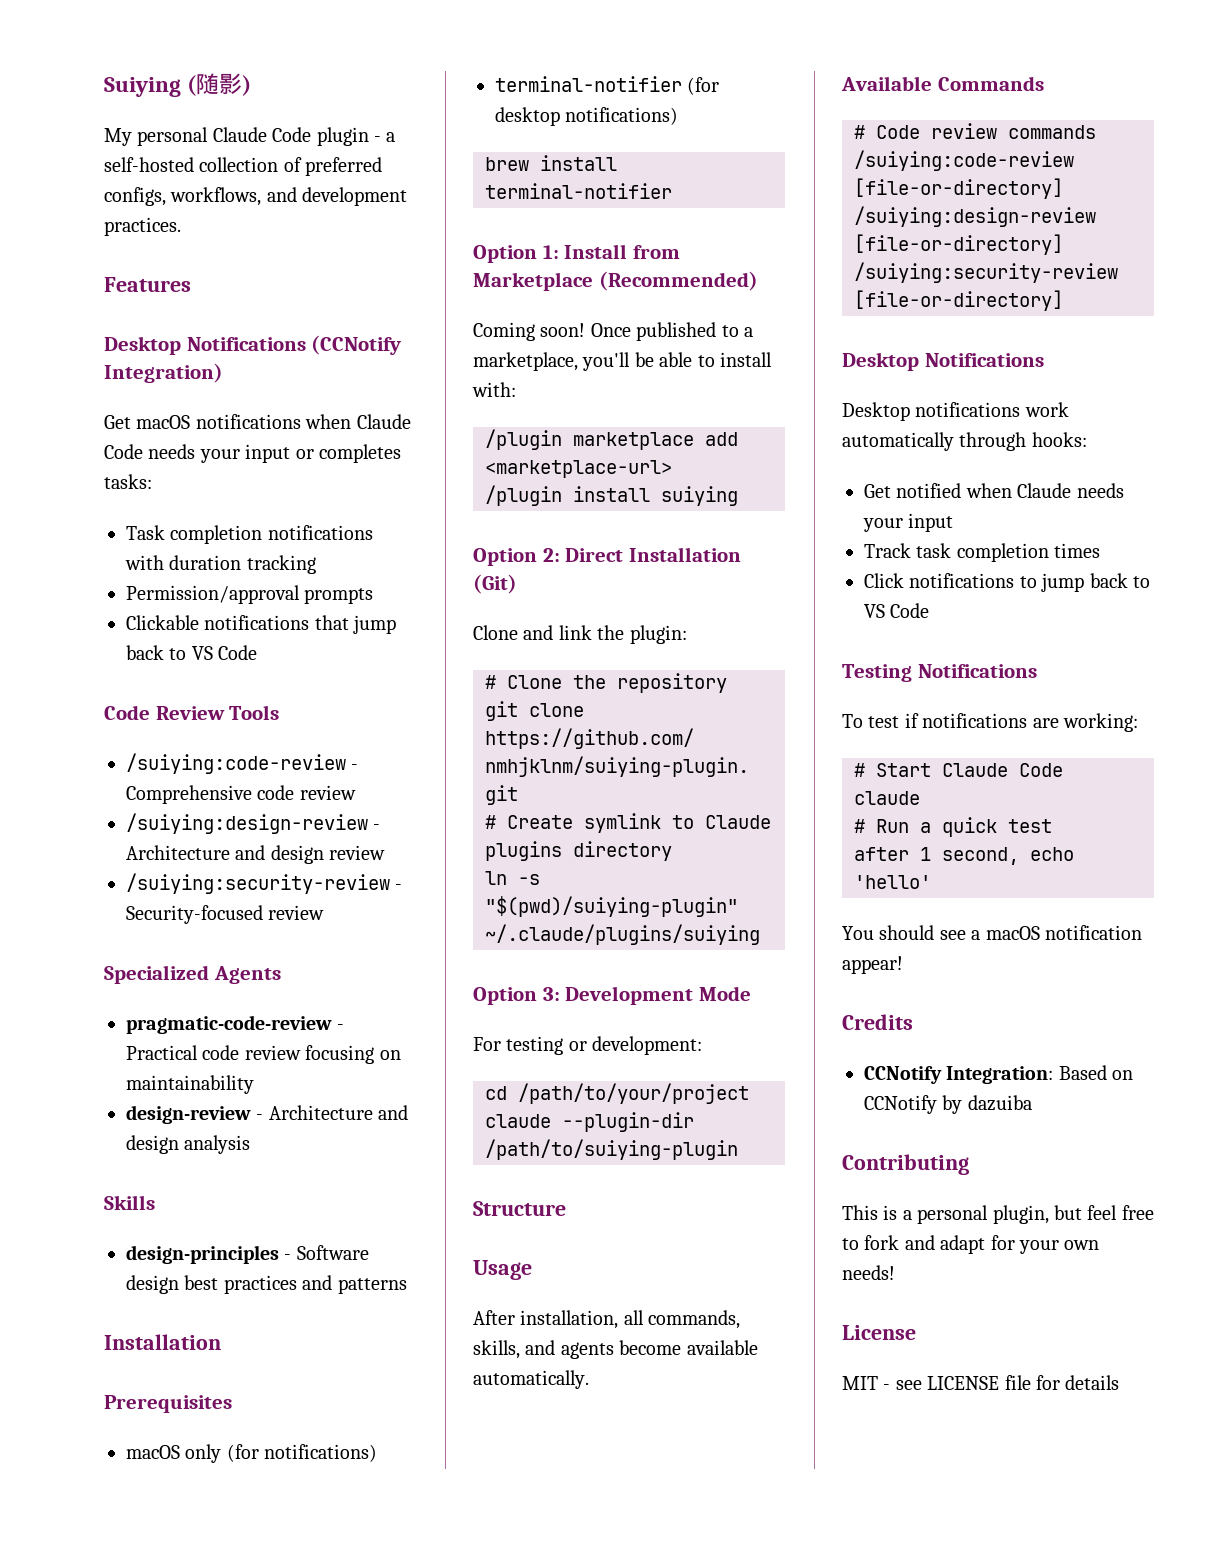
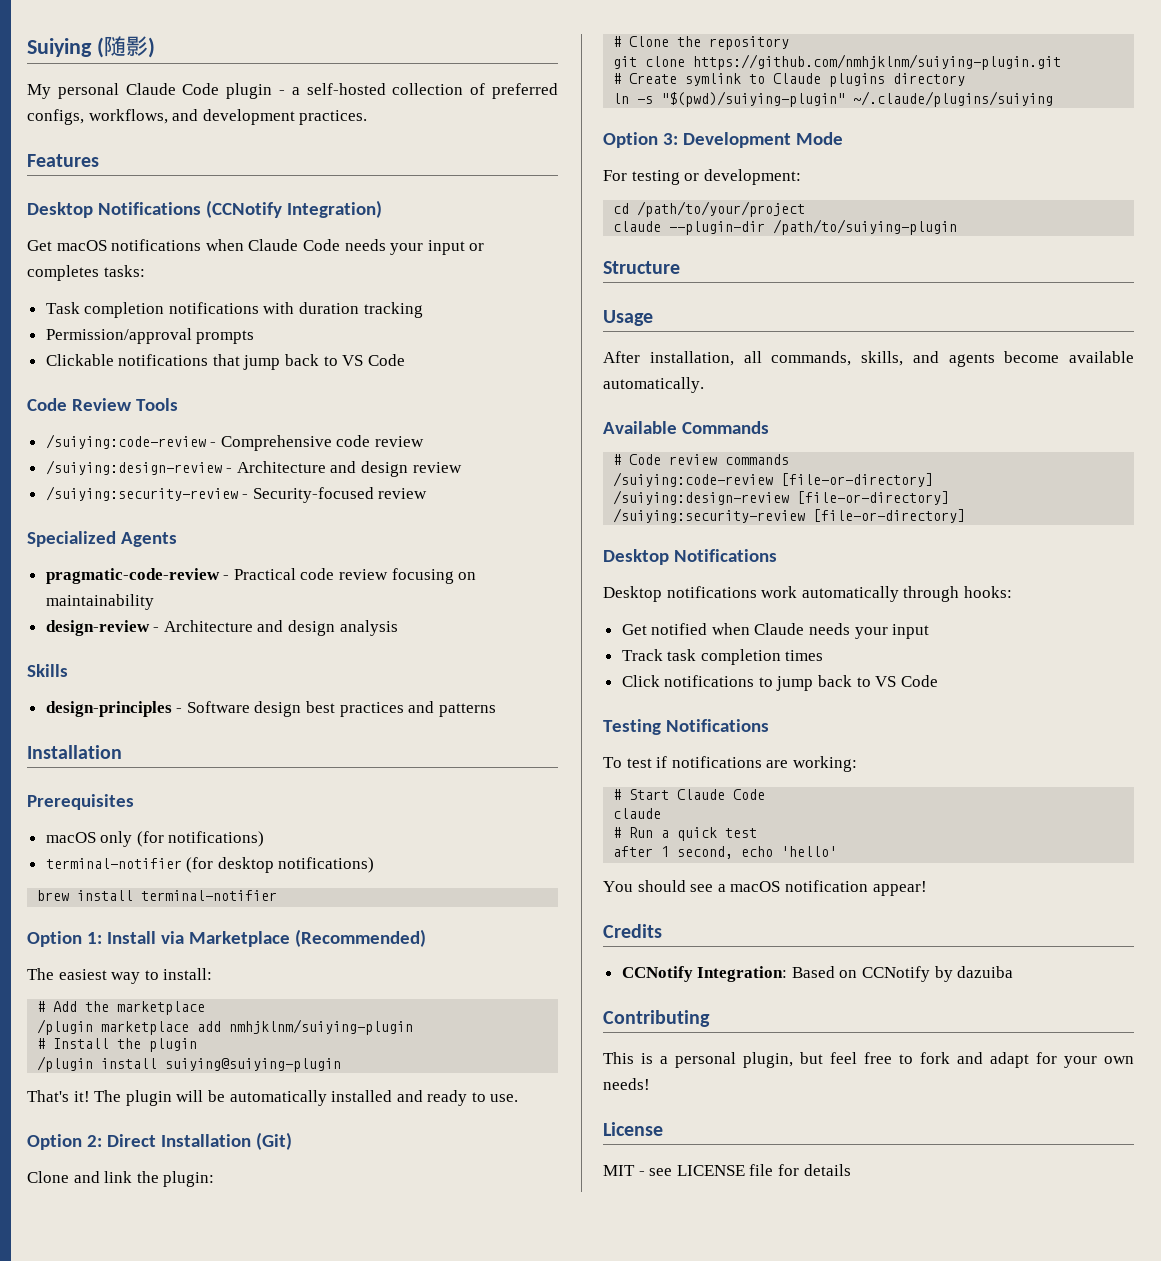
[633,245,681,259] from -> [160,931,184,944] via
[473,322,753,341] [473,352,772,371] [472,382,516,397] [485,429,738,450] [485,460,672,478] [485,485,738,506] Coming soon! Once published to a marketplace, you'll be able to install with: // /plugin marketplace add <marketplace-url> // /plugin install suiying -> [27,968,213,984] [37,1001,206,1015] [37,1019,414,1035] [37,1038,198,1052] [37,1056,342,1072] [27,1090,519,1106] The easiest way to install: // # Add the marketplace // /plugin marketplace add nmhjklnm/suiying-plugin // # Install the plugin // /plugin install suiying@suiying-plugin // That's it! The plugin will be automatically installed and ready to use.

